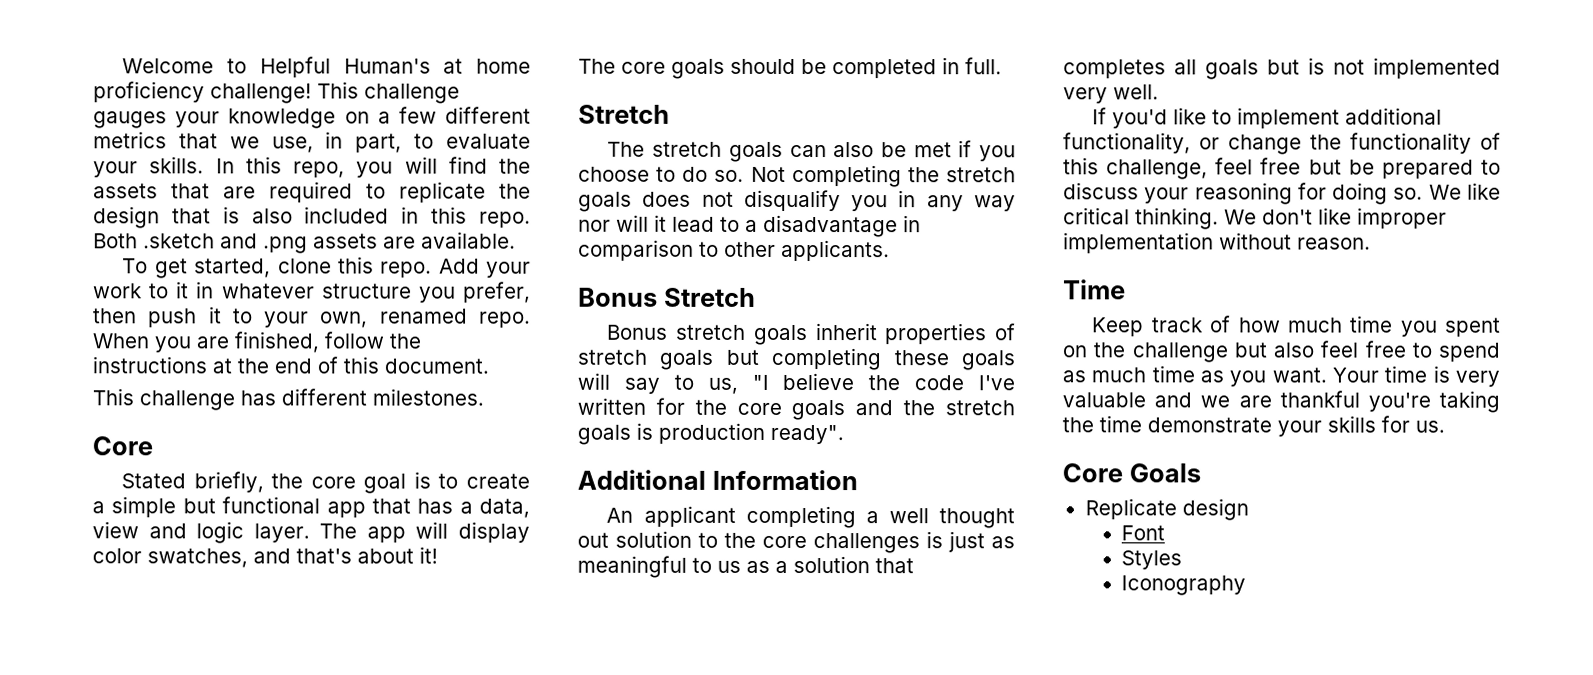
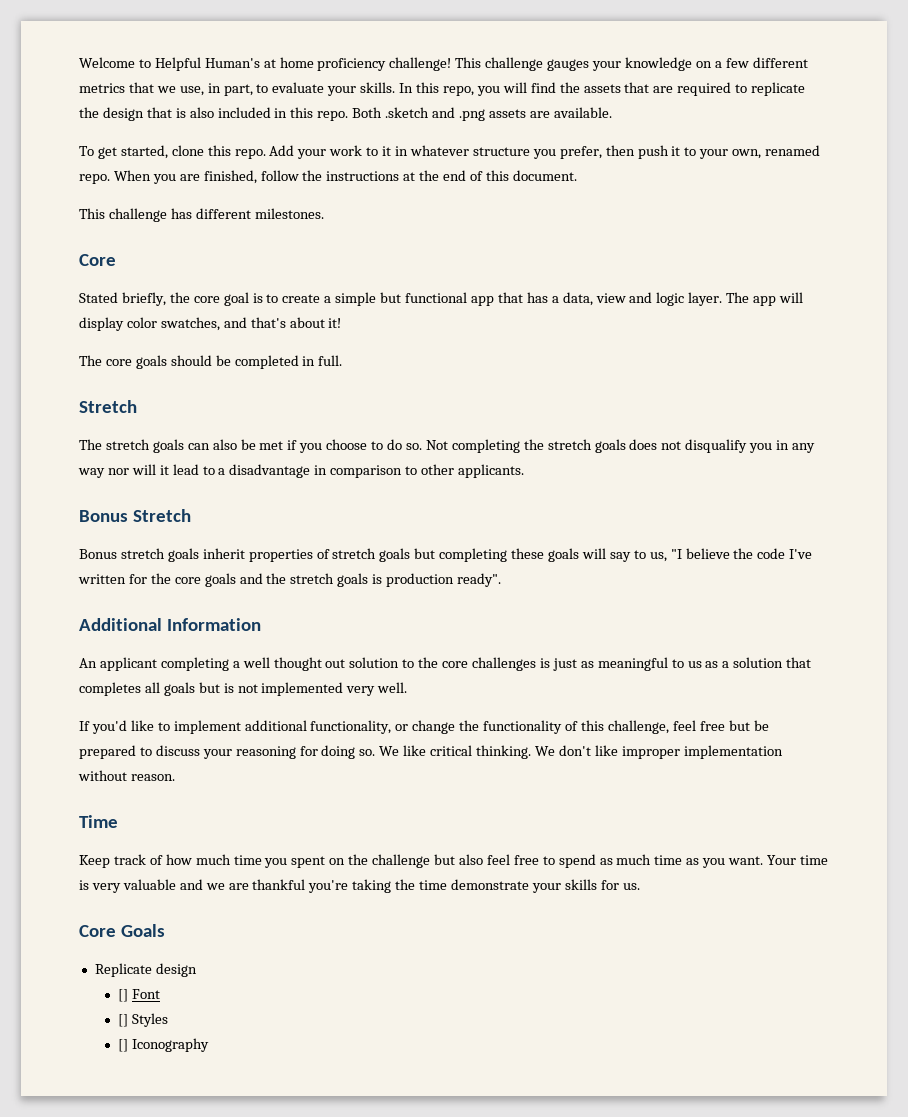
(1249, 509) none -> [118,989,129,1002] []
(1166, 533) none -> [118,1014,129,1027] []
(1183, 560) none -> [118,1039,129,1052] []

